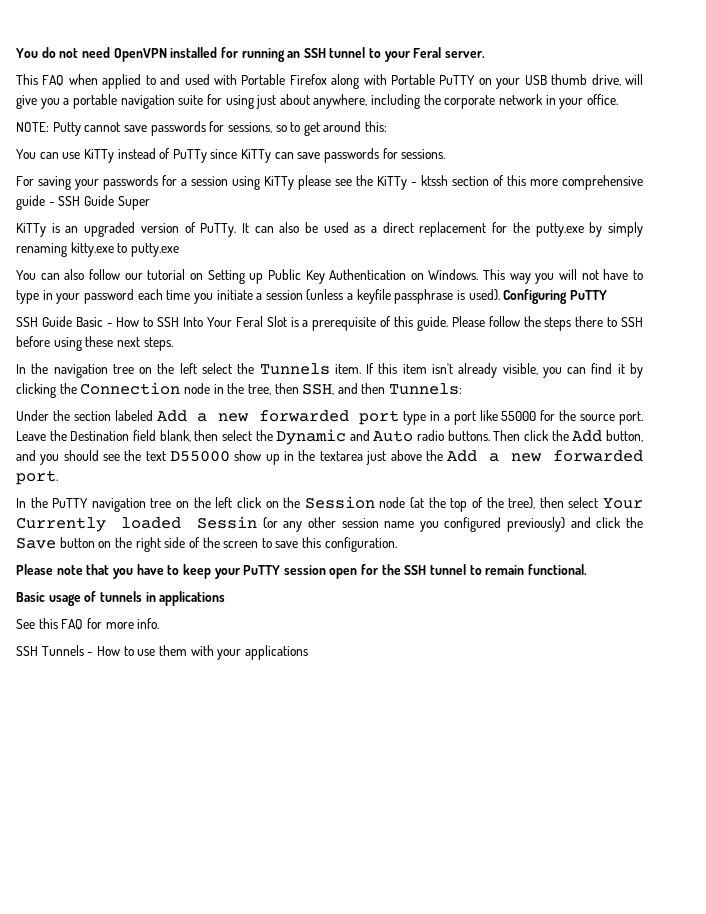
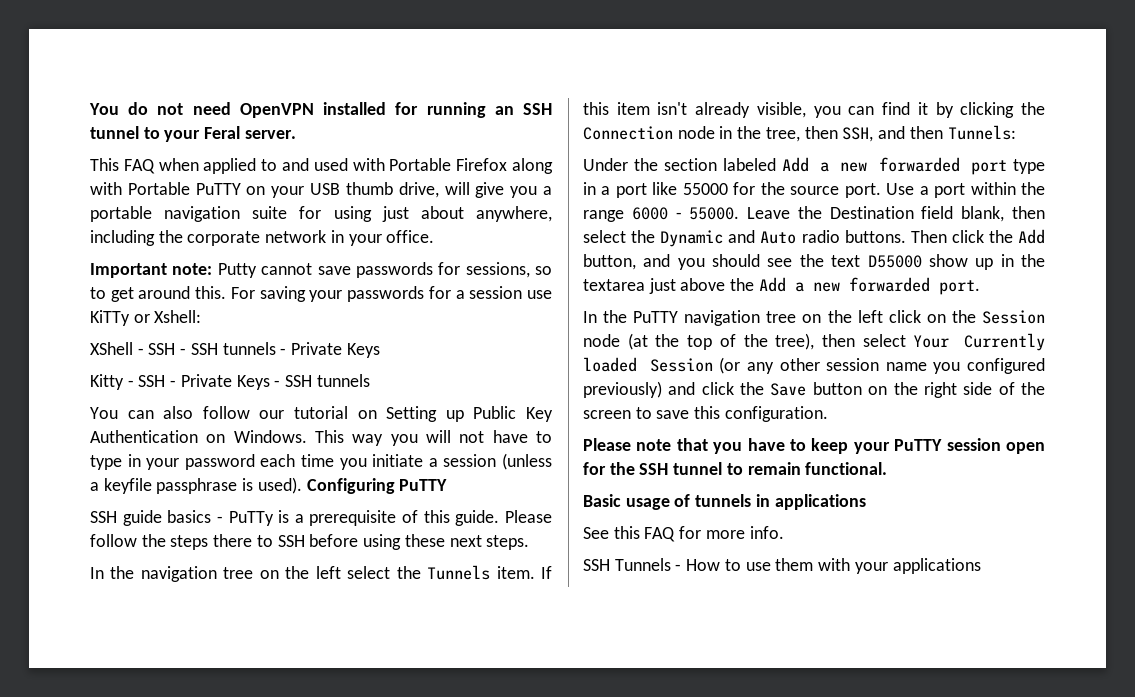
[16,122,49,132] NOTE: -> [90,263,213,278] Important note:
[365,121,388,132] [16,148,446,163] this: // You can use KiTTy instead of PuTTy since KiTTy can save passwords for sessions. // -> [195,286,227,299] this.
[232,175,644,190] [16,195,150,210] [16,222,643,237] [16,242,179,257] using KiTTy please see the KiTTy - ktssh section of this more comprehensive guide - SSH Guide Super // KiTTy is an upgraded version of PuTTy. It can also be used as a direct replacement for the putty.exe by simply renaming kitty.exe to putty.exe -> [527,290,552,299] [90,310,202,326] [90,342,380,358] [90,374,370,390] use KiTTy or Xshell: // XShell - SSH - SSH tunnels - Private Keys // Kitty - SSH - Private Keys - SSH tunnels
[41,316,287,327] Guide Basic - How to SSH Into Your Feral Slot -> [122,510,274,526] guide basics - PuTTy
(643, 418) none -> [886,182,1045,198] [583,207,740,222] Use a port within the range 6000 - 55000.
[196,516,257,529] Sessin -> [649,358,713,372] Session

